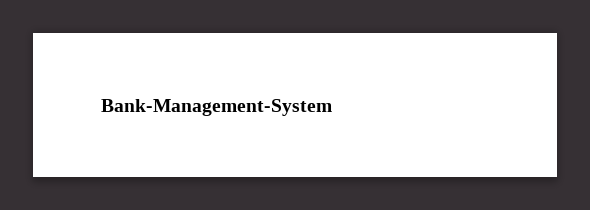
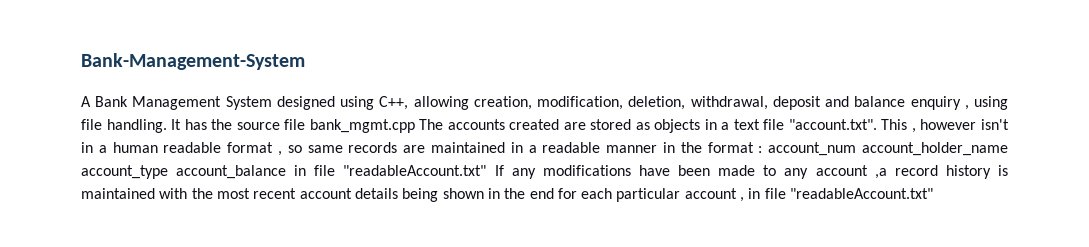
(332, 107) none -> [81,96,1009,110] [81,119,1009,133] [81,142,1008,156] [81,165,1009,179] [81,188,934,202] // A Bank Management System designed using C++, allowing creation, modification, deletion, withdrawal, deposit and balance enquiry , using file handling. It has the source file bank_mgmt.cpp The accounts created are stored as objects in a text file "account.txt". This , however isn't in a human readable format , so same records are maintained in a readable manner in the format : account_num account_holder_name account_type account_balance in file "readableAccount.txt" If any modifications have been made to any account ,a record history is maintained with the most recent account details being shown in the end for each particular account , in file "readableAccount.txt"

